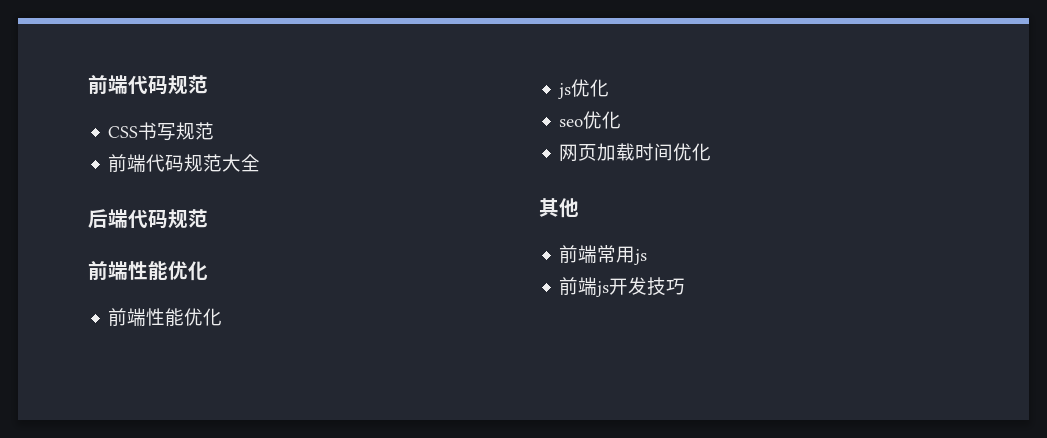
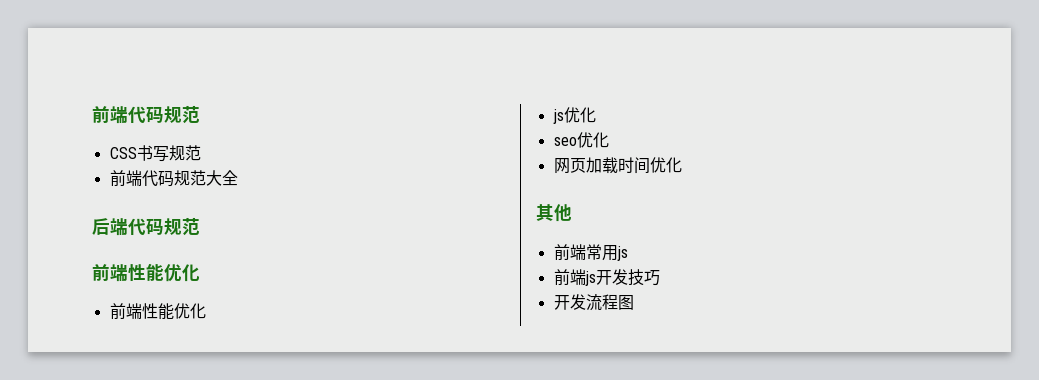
(686, 286) none -> [553,294,634,311] // 开发流程图

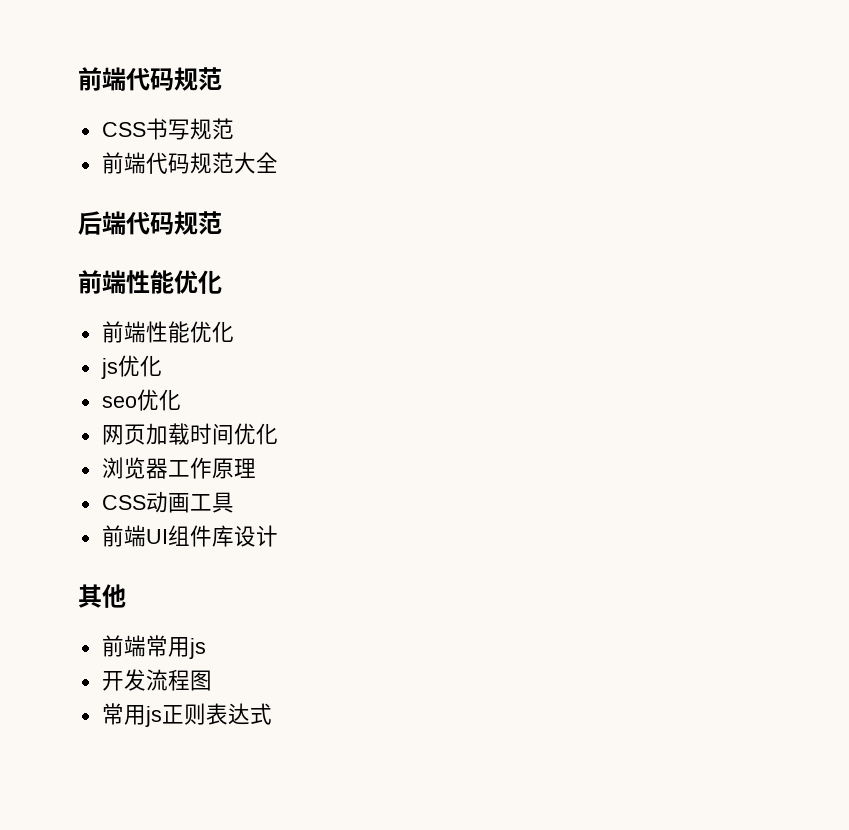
(682, 165) none -> [101,457,256,479] [101,491,234,513] [101,525,278,547] // 浏览器工作原理 // CSS动画工具 // 前端UI组件库设计
[553,269,660,286] // 前端js开发技巧 -> (206, 648) none
(634, 302) none -> [101,703,272,727] // 常用js正则表达式

